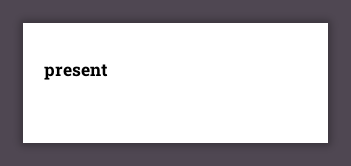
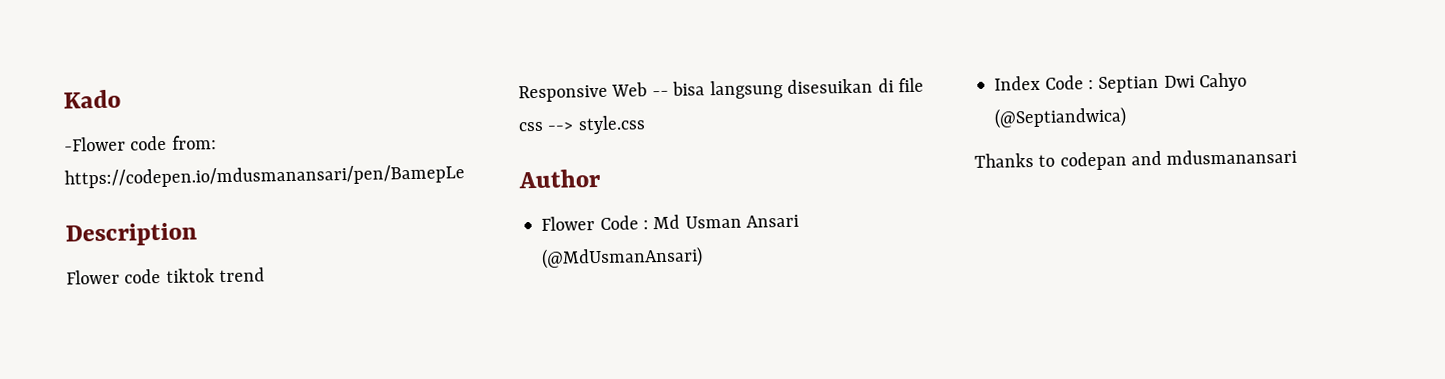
[44,64,108,80] present -> [63,89,121,109] [64,135,217,152] [64,164,465,189] [65,222,197,247] [66,267,265,285] [518,77,924,103] [518,115,646,135] [518,168,601,189] [541,214,799,231] [541,246,704,269] [994,72,1247,93] [994,106,1128,129] [974,148,1298,171] Kado // -Flower code from: https://codepen.io/mdusmanansari/pen/BamepLe // Description // Flower code tiktok trend // Responsive Web -- bisa langsung disesuikan di file css --> style.css // Author // Flower Code : Md Usman Ansari (@MdUsmanAnsari) // Index Code : Septian Dwi Cahyo (@Septiandwica) // Thanks to codepan and mdusmanansari

